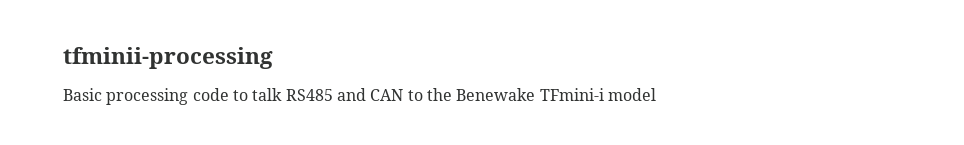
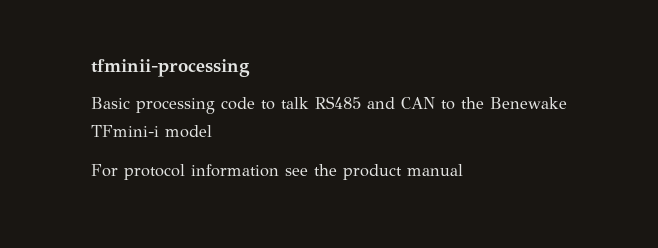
(656, 94) none -> [91,164,463,180] // For protocol information see the product manual

